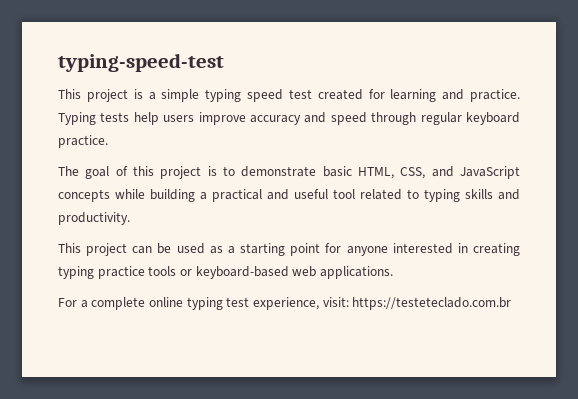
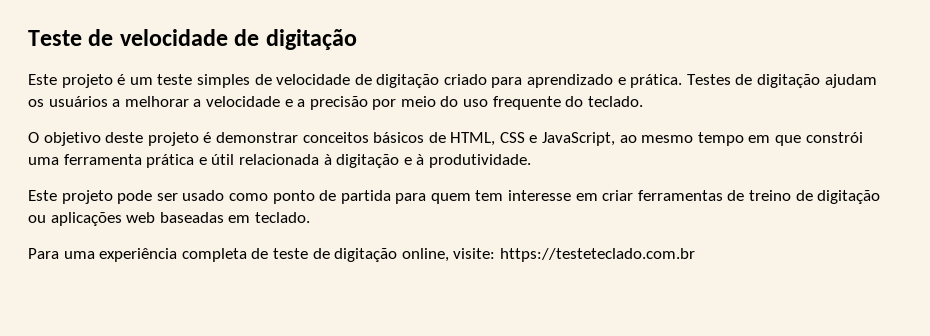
[58,53,224,72] [58,89,520,102] [58,112,520,125] [58,135,108,148] [58,166,520,179] [58,189,520,202] [58,212,130,225] [58,243,520,256] [58,266,393,279] [58,297,349,310] typing-speed-test // This project is a simple typing speed test created for learning and practice. Typing tests help users improve accuracy and speed through regular keyboard practice. // The goal of this project is to demonstrate basic HTML, CSS, and JavaScript concepts while building a practical and useful tool related to typing skills and productivity. // This project can be used as a starting point for anyone interested in creating typing practice tools or keyboard-based web applications. // For a complete online typing test experience, visit: -> [28,29,357,50] [28,74,877,88] [28,96,643,110] [28,132,863,146] [28,154,531,168] [28,190,881,204] [28,212,310,226] [28,248,496,262] Teste de velocidade de digitação // Este projeto é um teste simples de velocidade de digitação criado para aprendizado e prática. Testes de digitação ajudam os usuários a melhorar a velocidade e a precisão por meio do uso frequente do teclado. // O objetivo deste projeto é demonstrar conceitos básicos de HTML, CSS e JavaScript, ao mesmo tempo em que constrói uma ferramenta prática e útil relacionada à digitação e à produtividade. // Este projeto pode ser usado como ponto de partida para quem tem interesse em criar ferramentas de treino de digitação ou aplicações web baseadas em teclado. // Para uma experiência completa de teste de digitação online, visite:

